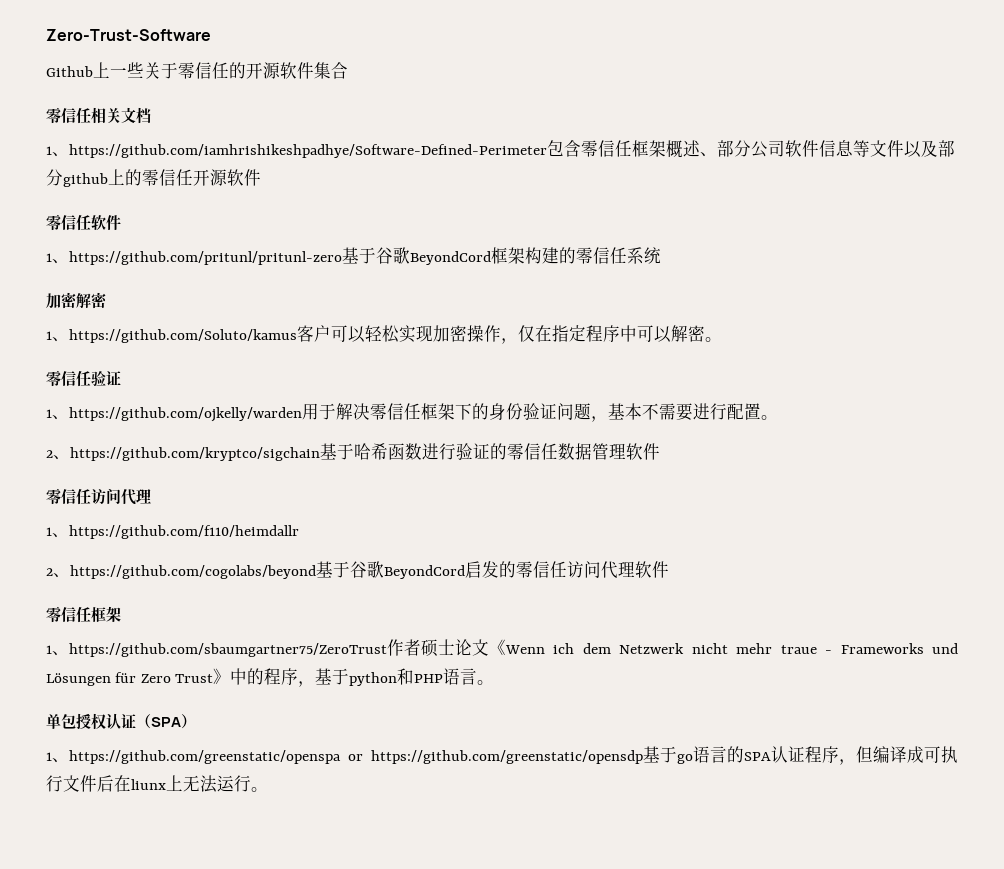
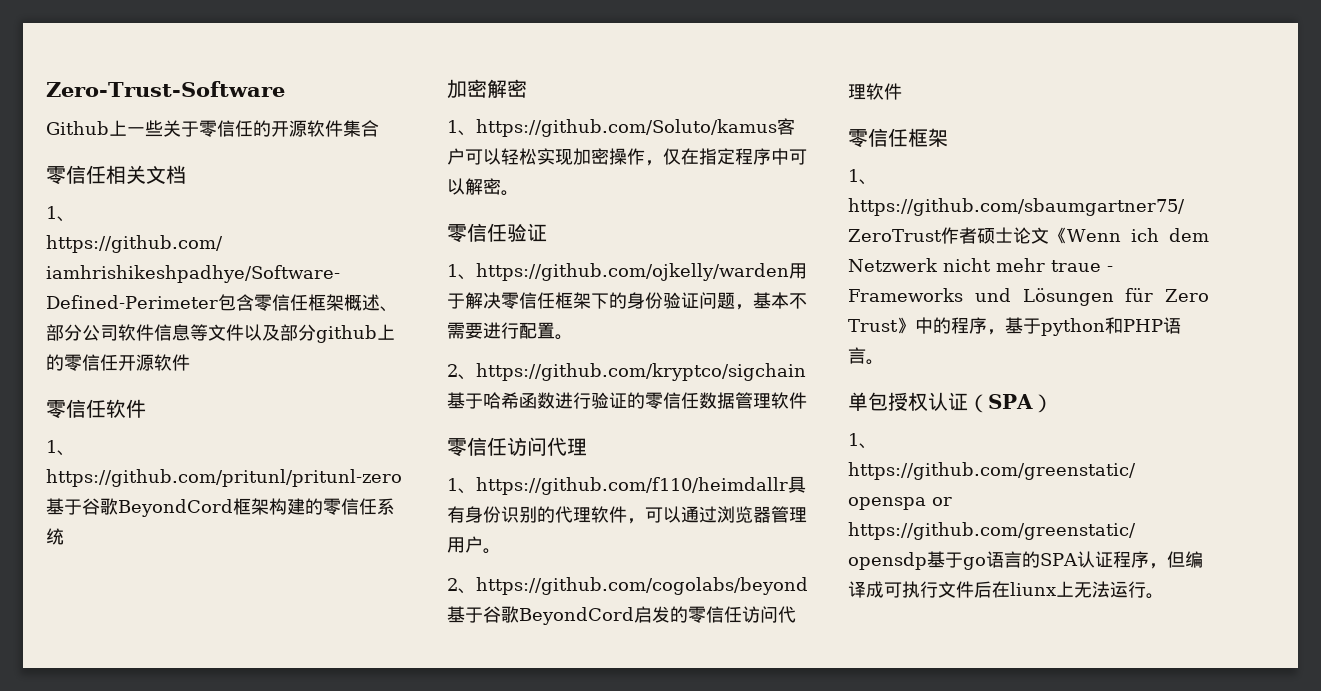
(299, 532) none -> [788,476,806,493] [447,506,807,524] [447,536,501,554] 具有身份识别的代理软件，可以通过浏览器管理用户。

